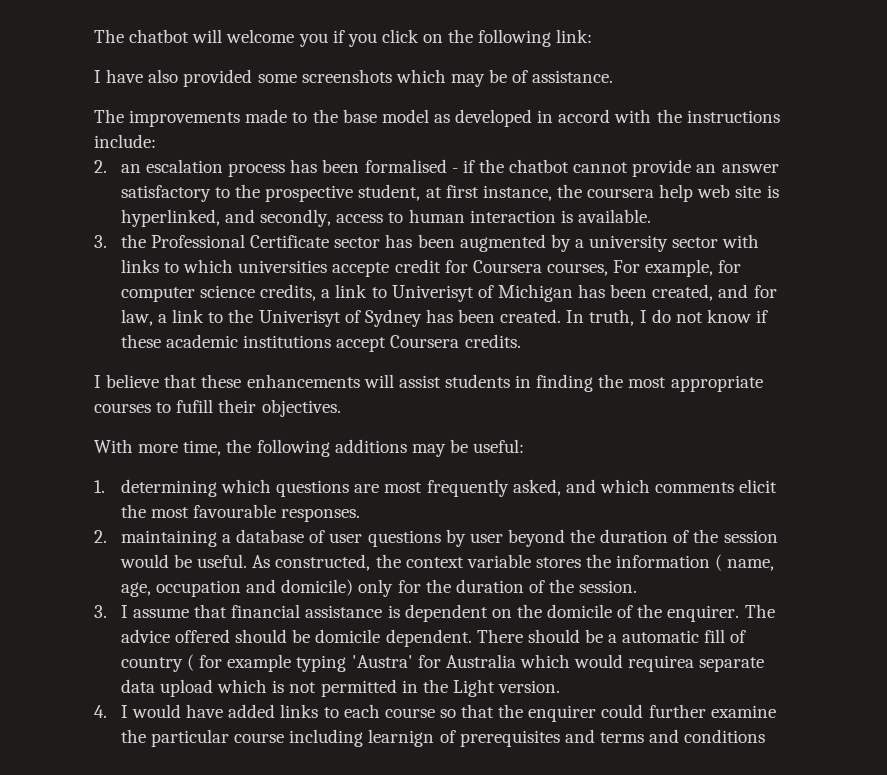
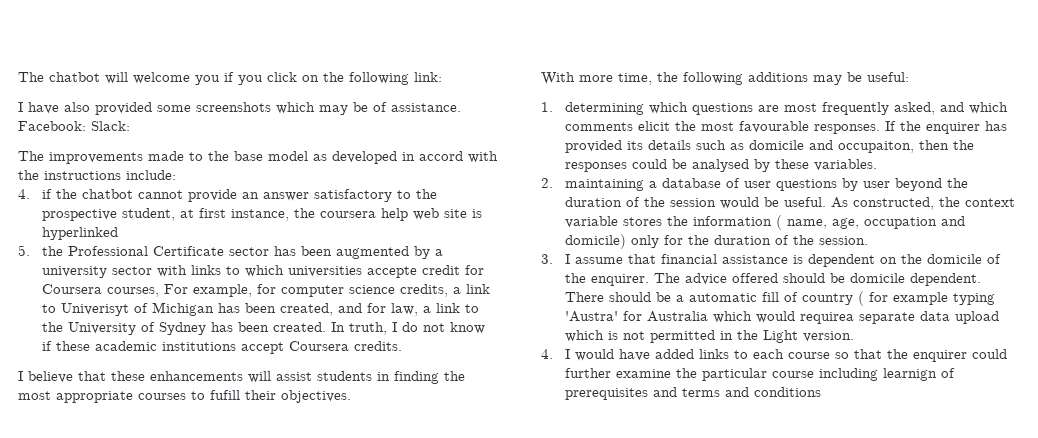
(614, 76) none -> [18,121,130,131] Facebook: Slack:
[94,159,458,177] 2. an escalation process has been formalised - -> [18,189,30,199] 4.
[120,209,651,227] [94,235,107,248] hyperlinked, and secondly, access to human interaction is available. // 3. -> [42,227,119,240] [18,245,30,256] hyperlinked // 5.
[258,310,341,327] Univerisyt -> [68,322,137,335] University
(361, 515) none -> [885,121,1008,134] [565,140,975,153] [565,159,878,172] If the enquirer has provided its details such as domicile and occupaiton, then the responses could be analysed by these variables.

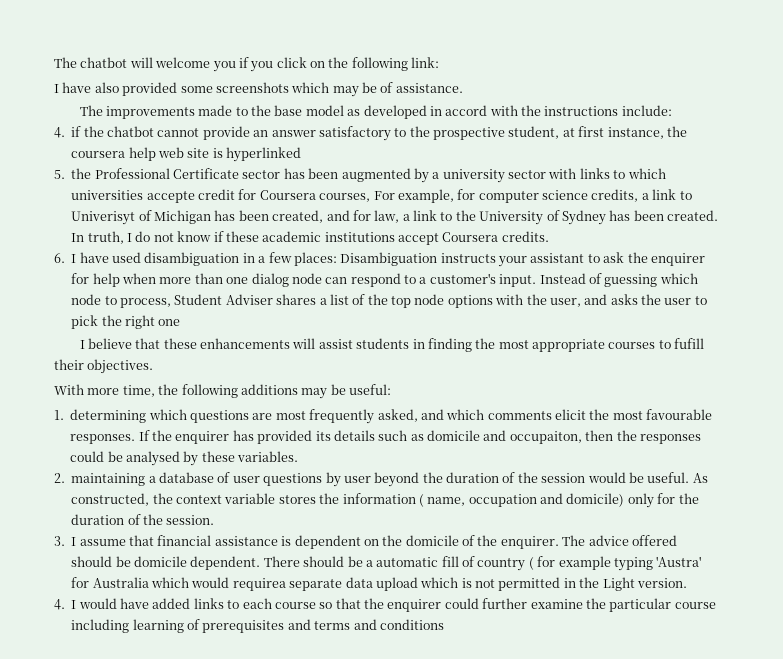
[18,121,130,131] Facebook: Slack: -> (463, 88) none
(403, 346) none -> [54,252,705,267] [71,273,698,287] [71,294,707,308] [71,315,181,329] // 6. I have used disambiguation in a few places: Disambiguation instructs your assistant to ask the enquirer for help when more than one dialog node can respond to a customer's input. Instead of guessing which node to process, Student Adviser shares a list of the top node options with the user, and asks the user to pick the right one
[832,218,860,229] age, -> (466, 501) none
[883,368,938,381] learnign -> [132,619,184,633] learning

